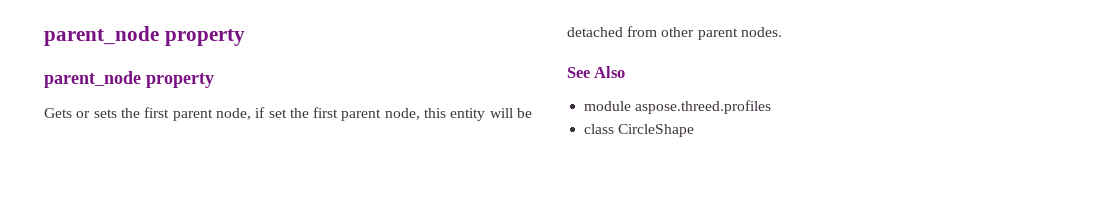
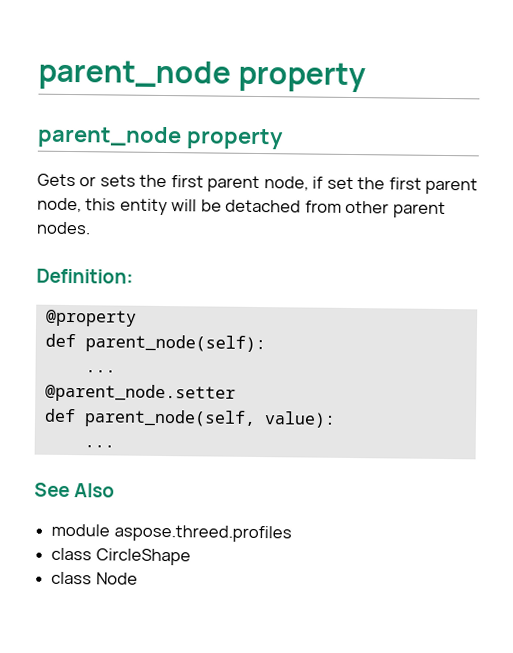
(782, 32) none -> [36,268,134,284] [44,309,137,327] [44,333,266,354] [84,369,116,373] [44,383,236,403] [43,408,336,428] [83,444,115,448] // Definition: // @property // def parent_node(self): // ... // @parent_node.setter // def parent_node(self, value): // ...
(695, 130) none -> [51,571,138,585] // class Node

